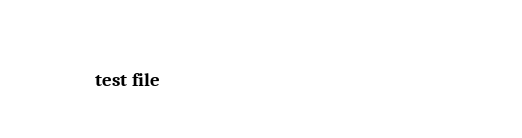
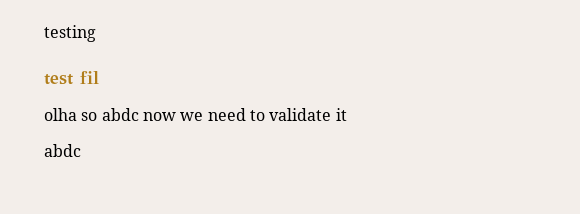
[95,73,161,86] test file -> [44,25,96,42] [44,71,99,85] [44,108,347,121] [44,144,81,157] testing // test fil // olha so abdc now we need to validate it // abdc

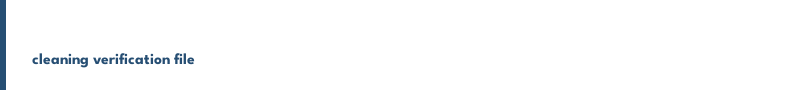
[44,25,96,42] [44,71,99,85] [44,108,347,121] [44,144,81,157] testing // test fil // olha so abdc now we need to validate it // abdc -> [32,53,196,68] cleaning verification file

